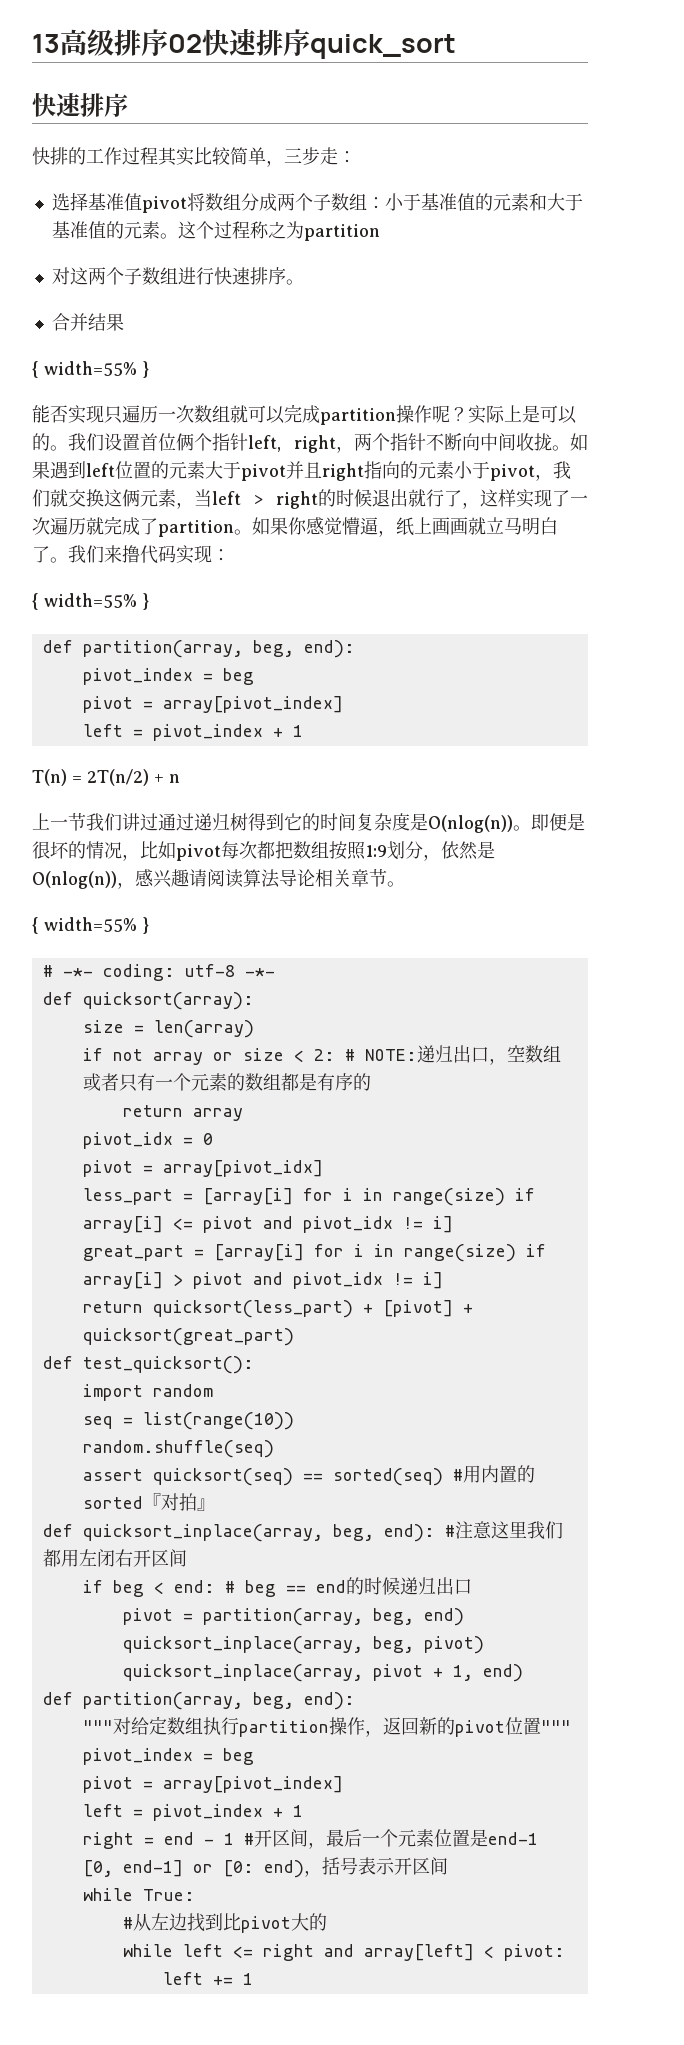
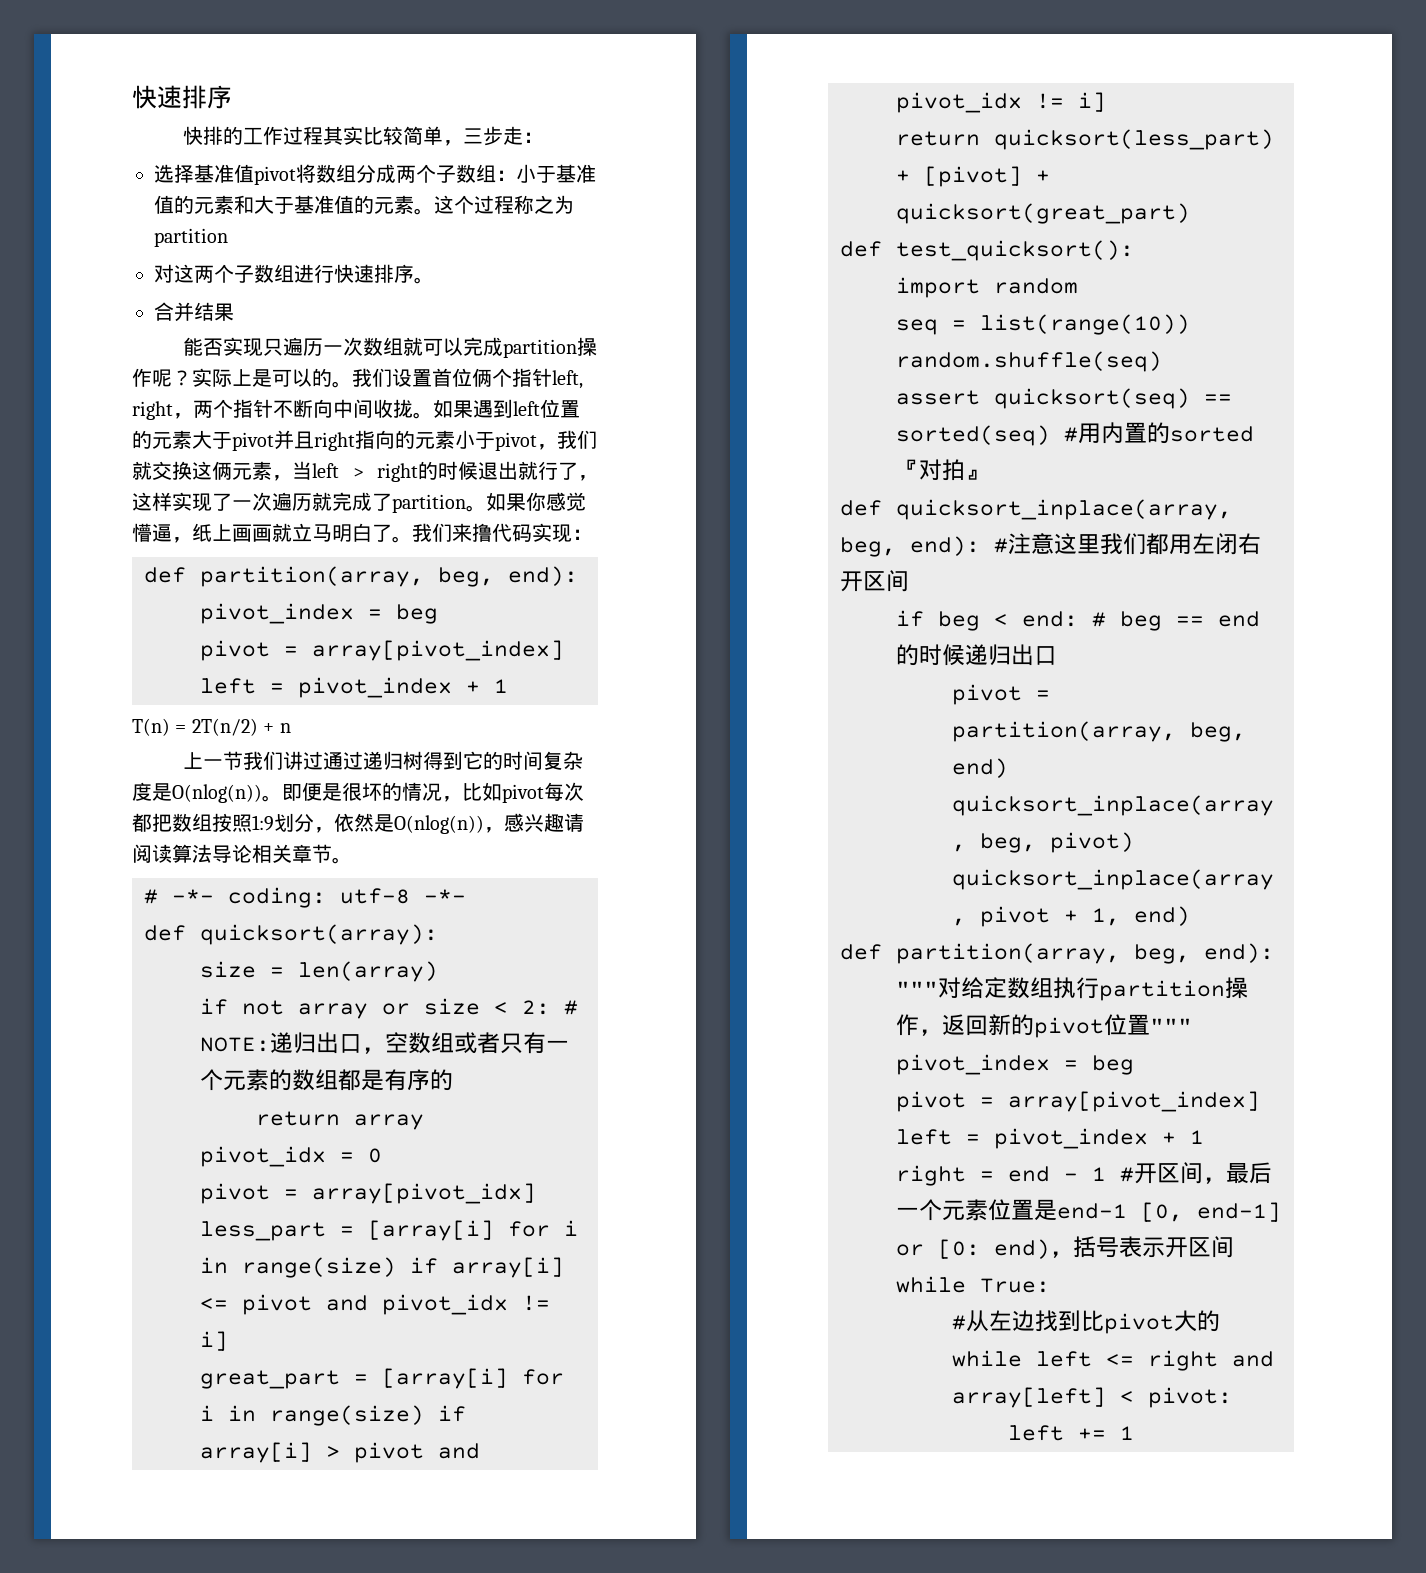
[32,28,456,59] 13高级排序02快速排序quick_sort // -> (132, 97) none
[32,361,149,378] // { width=55% } -> (234, 312) none
[32,593,149,610] // { width=55% } -> (592, 534) none
[32,917,149,934] // { width=55% } -> (352, 860) none

